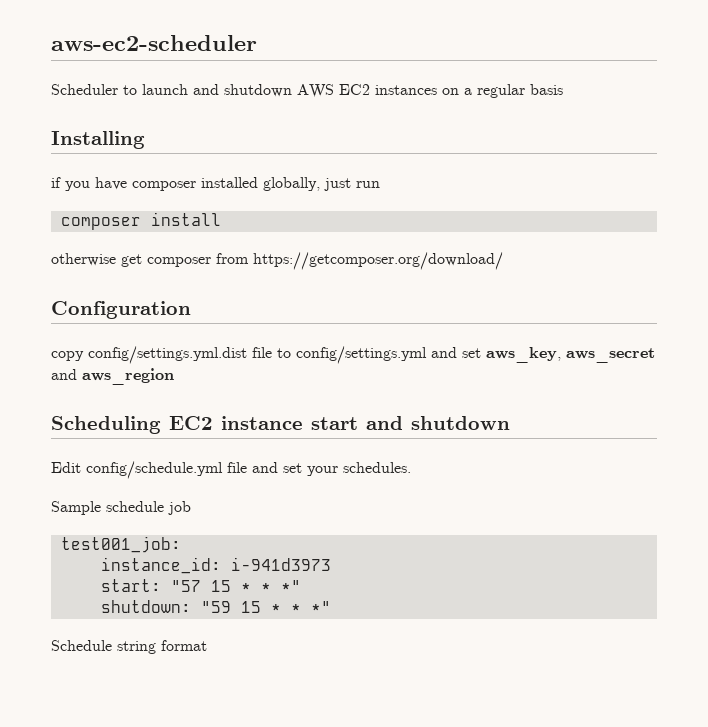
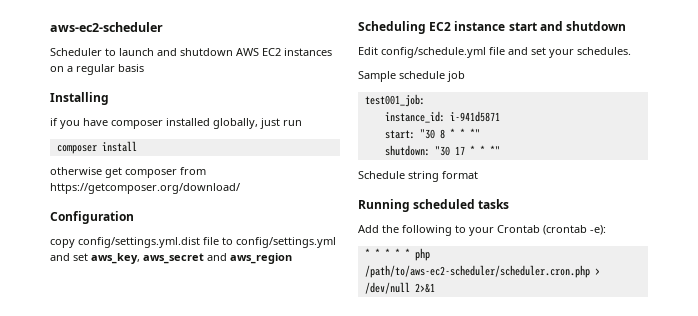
[230,557,331,571] i-941d3973 -> [449,111,500,122] i-941d5871
[170,580,231,592] "57 15 -> [419,129,445,139] "30 8
[200,601,261,613] "59 15 -> [434,146,465,156] "30 17
(207, 645) none -> [358,199,510,212] [358,225,606,236] [364,248,430,261] [364,265,600,278] [364,282,435,294] // Running scheduled tasks // Add the following to your Crontab (crontab -e): // * * * * * php /path/to/aws-ec2-scheduler/scheduler.cron.php > /dev/null 2>&1

